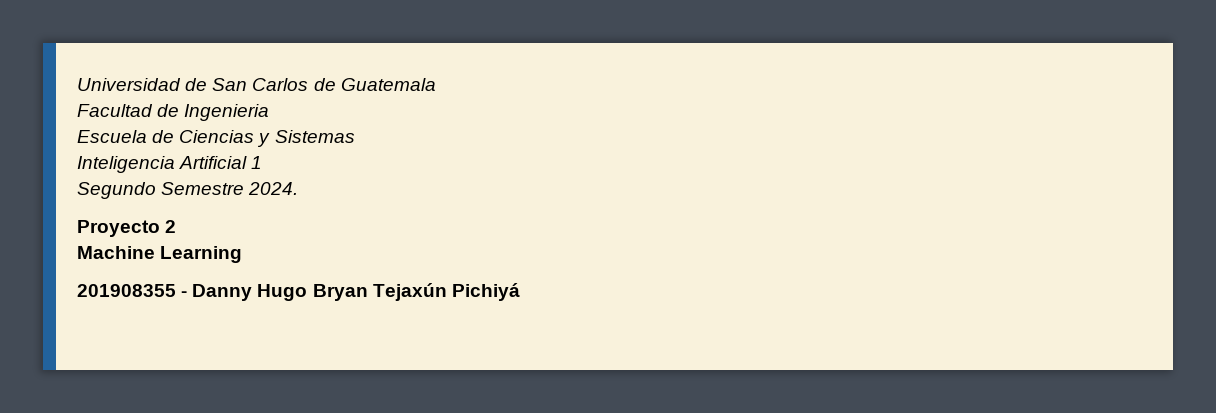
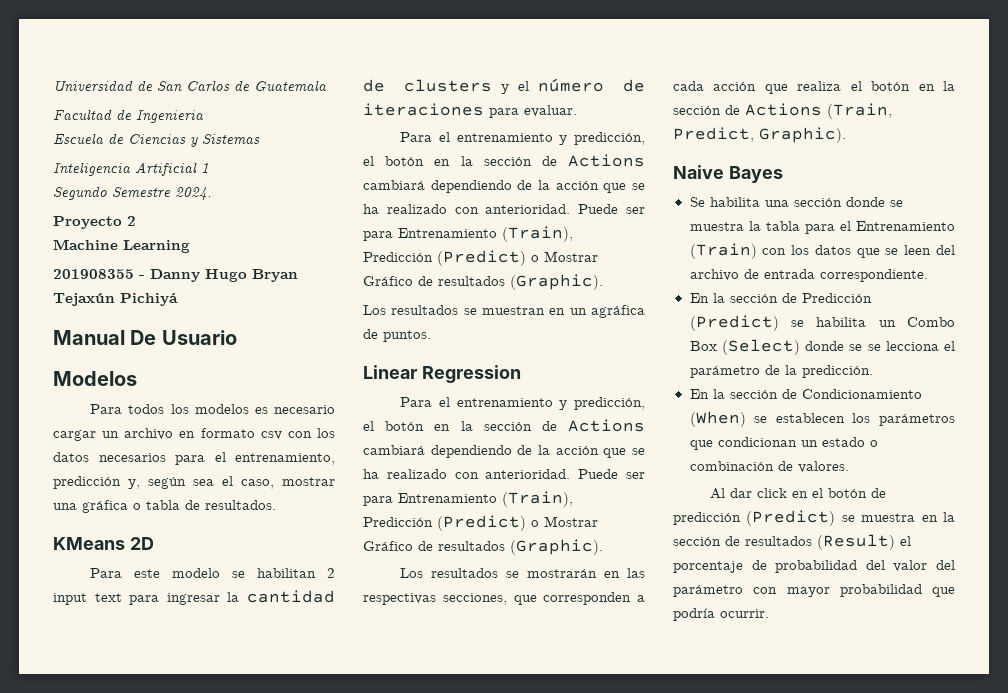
(520, 292) none -> [53,330,237,345] [53,371,137,386] [90,404,336,414] [53,428,335,441] [53,452,335,465] [53,476,335,489] [53,500,276,513] [53,537,154,550] [90,568,335,578] [53,590,335,605] [363,78,645,94] [363,103,577,118] [400,132,645,145] [363,154,645,167] [363,180,645,193] [363,204,645,214] [363,226,573,242] [363,250,598,266] [363,274,603,290] [363,305,645,318] [363,329,431,342] [363,365,521,383] [400,397,645,410] [363,419,645,432] [363,445,645,458] [363,469,645,479] [363,491,573,507] [363,515,598,531] [363,539,603,555] [400,568,645,578] [363,592,645,605] [673,81,955,94] [673,103,892,119] [673,127,846,143] [673,165,783,183] [689,197,903,207] [689,221,955,234] [689,243,955,259] [689,269,928,282] [689,293,872,303] [689,315,955,331] [689,339,955,355] [689,365,873,378] [689,389,922,399] [689,411,955,427] [689,437,878,450] [689,461,849,473] [710,488,887,499] [673,510,955,526] [673,534,911,550] [673,560,955,573] [673,584,955,597] [673,608,769,621] // Manual De Usuario // Modelos // Para todos los modelos es necesario cargar un archivo en formato csv con los datos necesarios para el entrenamiento, predicción y, según sea el caso, mostrar una gráfica o tabla de resultados. // KMeans 2D // Para este modelo se habilitan 2 input text para ingresar la cantidad de clusters y el número de iteraciones para evaluar. // Para el entrenamiento y predicción, el botón en la sección de Actions cambiará dependiendo de la acción que se ha realizado con anterioridad. Puede ser para Entrenamiento (Train), Predicción (Predict) o Mostrar Gráfico de resultados (Graphic). // Los resultados se muestran en un agráfica de puntos. // Linear Regression // Para el entrenamiento y predicción, el botón en la sección de Actions cambiará dependiendo de la acción que se ha realizado con anterioridad. Puede ser para Entrenamiento (Train), Predicción (Predict) o Mostrar Gráfico de resultados (Graphic). // Los resultados se mostrarán en las respectivas secciones, que corresponden a cada acción que realiza el botón en la sección de Actions (Train, Predict, Graphic). // Naive Bayes // Se habilita una sección donde se muestra la tabla para el Entrenamiento (Train) con los datos que se leen del archivo de entrada correspondiente. // En la sección de Predicción (Predict) se habilita un Combo Box (Select) donde se se lecciona el parámetro de la predicción. // En la sección de Condicionamiento (When) se establecen los parámetros que condicionan un estado o combinación de valores. // Al dar click en el botón de predicción (Predict) se muestra en la sección de resultados (Result) el porcentaje de probabilidad del valor del parámetro con mayor probabilidad que podría ocurrir.

